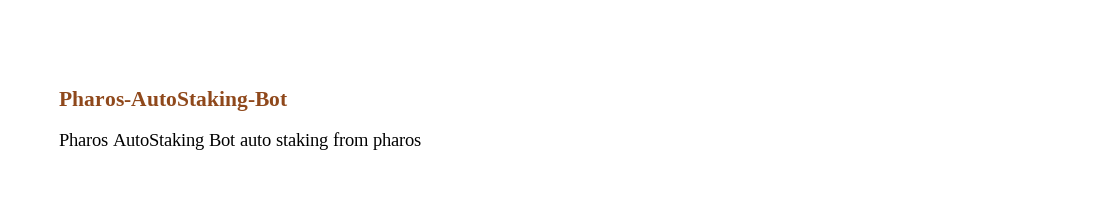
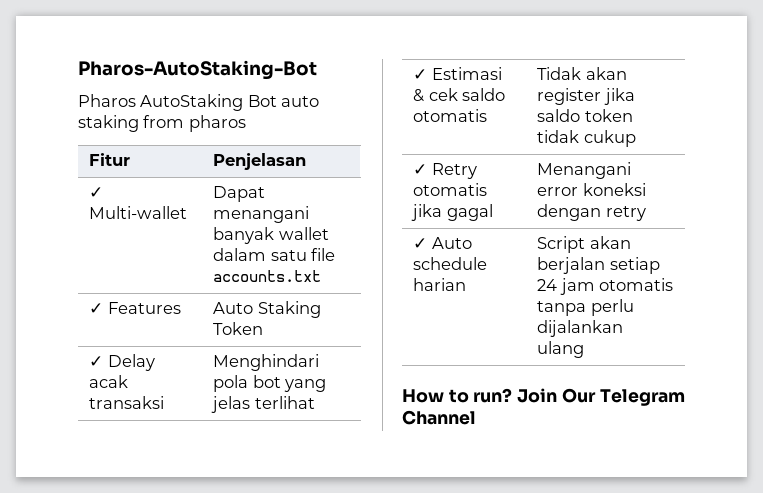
(421, 141) none -> [89,153,131,166] [213,153,307,170] [89,187,104,198] [89,206,188,219] [213,186,266,202] [213,206,310,223] [213,227,329,244] [213,248,336,261] [213,270,322,282] [89,302,181,314] [213,301,321,318] [213,322,264,335] [89,354,155,371] [89,375,129,388] [89,396,165,409] [213,354,320,371] [213,375,327,392] [211,396,315,413] [413,67,502,80] [413,88,506,102] [413,109,488,122] [537,67,627,80] [537,88,635,105] [537,109,633,122] [537,130,636,147] [413,163,477,179] [413,183,488,196] [411,204,493,221] [537,162,632,179] [537,183,646,196] [537,204,646,221] [413,237,472,249] [413,257,488,270] [413,278,467,291] [537,236,631,253] [537,257,660,274] [537,278,674,295] [537,299,634,316] [537,320,624,337] [537,341,585,358] [402,388,685,406] [402,410,476,425] // Fitur | Penjelasan // ✓ Multi-wallet | Dapat menangani banyak wallet dalam satu file accounts.txt // ✓ Features | Auto Staking Token // ✓ Delay acak transaksi | Menghindari pola bot yang jelas terlihat // ✓ Estimasi & cek saldo otomatis | Tidak akan register jika saldo token tidak cukup // ✓ Retry otomatis jika gagal | Menangani error koneksi dengan retry // ✓ Auto schedule harian | Script akan berjalan setiap 24 jam otomatis tanpa perlu dijalankan ulang // How to run? Join Our Telegram Channel

